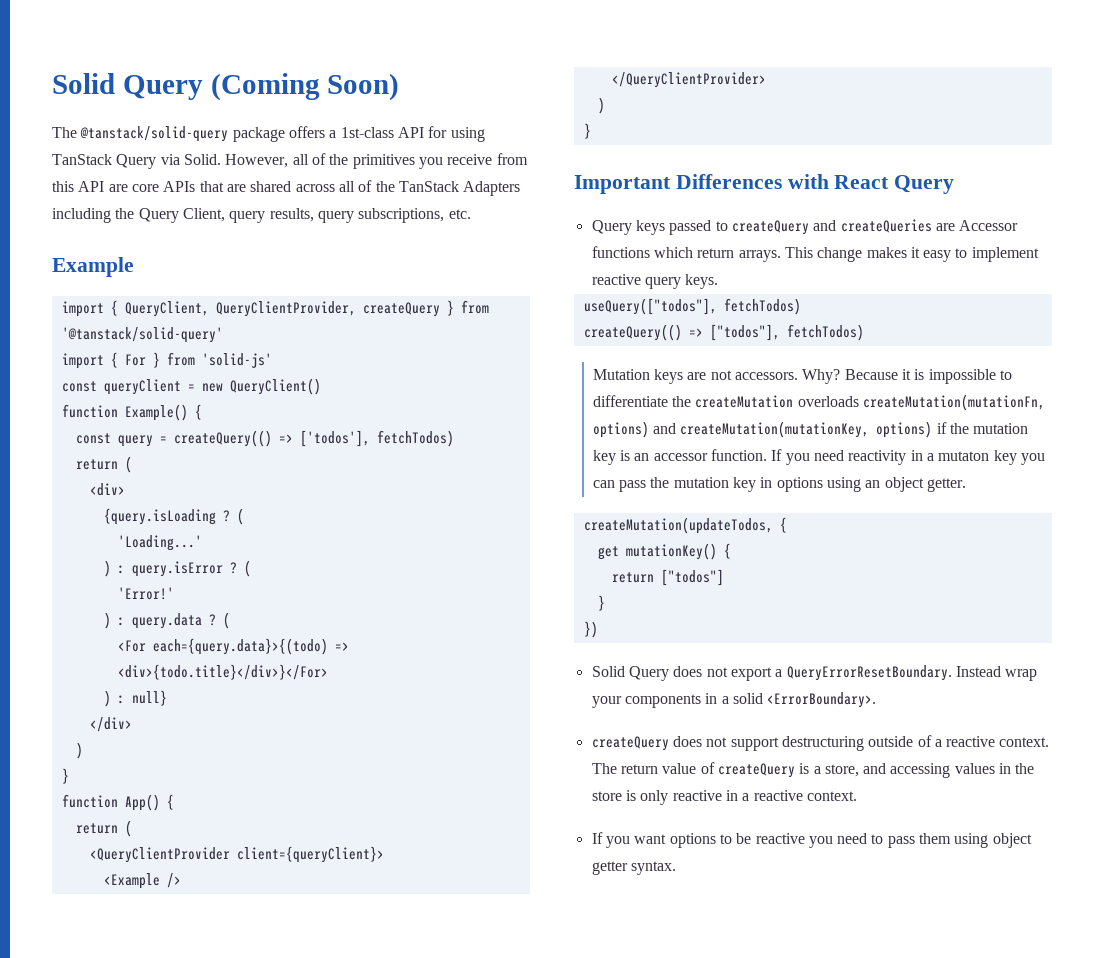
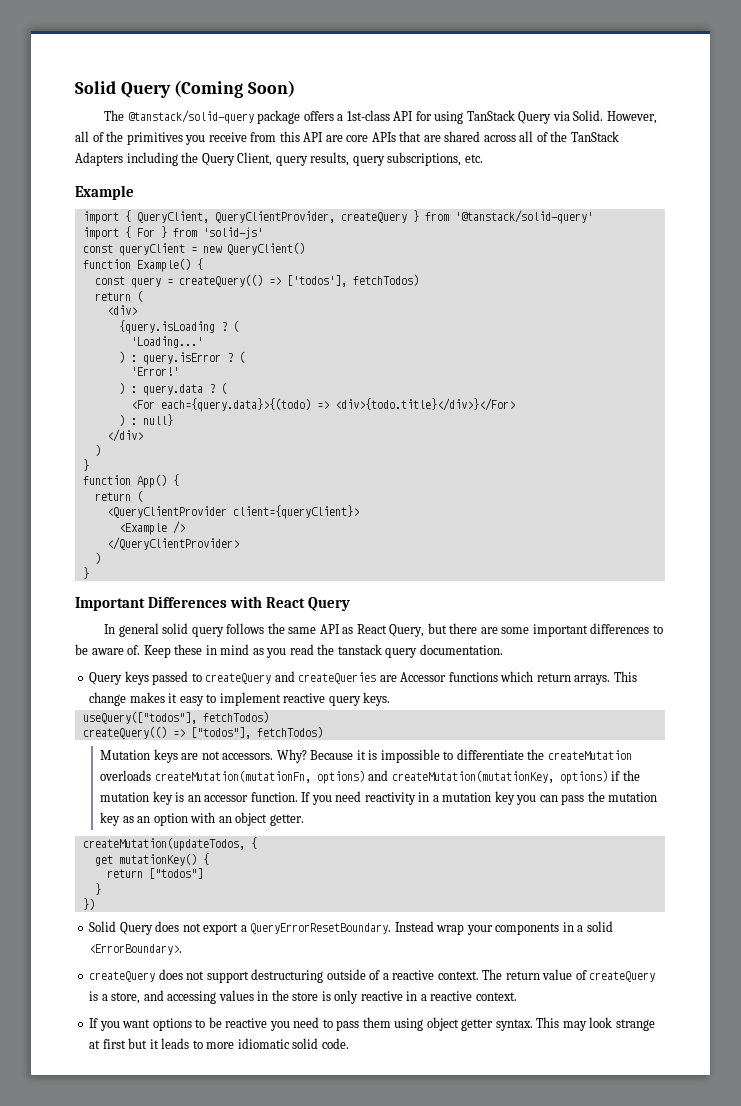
(955, 184) none -> [104,623,663,637] [75,644,503,658] // In general solid query follows the same API as React Query, but there are some important differences to be aware of. Keep these in mind as you read the tanstack query documentation.
[938,451,990,461] mutaton -> [442,792,492,802] mutation
[760,477,861,492] in options using -> [122,812,216,826] as an option with
(676, 868) none -> [536,1017,655,1031] [89,1038,349,1049] This may look strange at first but it leads to more idiomatic solid code.

